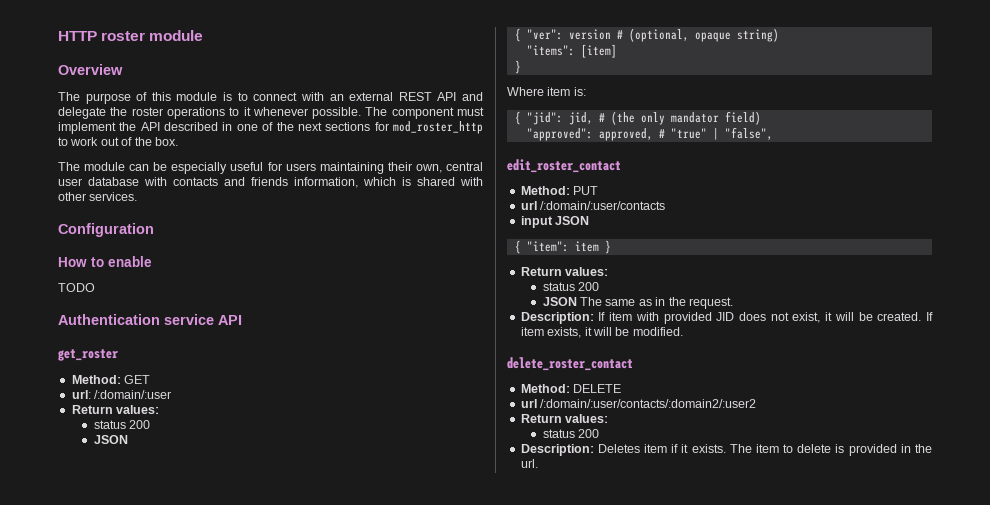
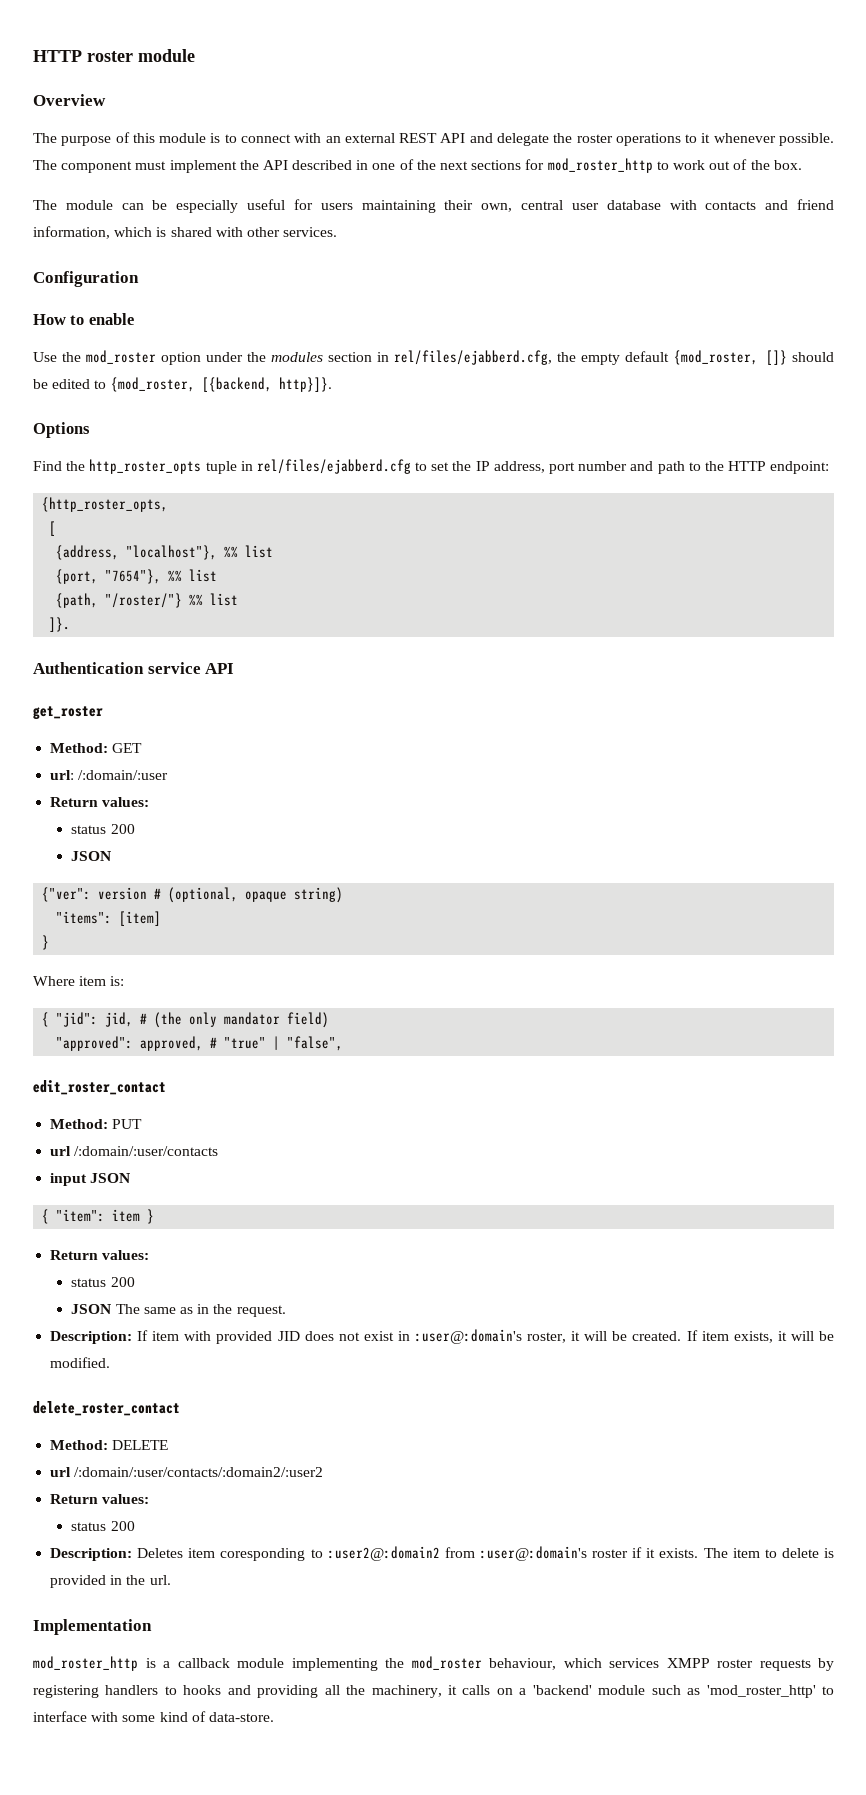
[251,177,288,186] friends -> [797,199,835,210] friend
[58,283,95,292] TODO -> [33,350,834,365] [33,377,332,392] [33,422,90,438] [33,459,830,474] [42,497,169,512] [49,521,57,536] [56,545,274,560] [56,569,218,584] [56,593,239,608] [49,617,71,632] Use the mod_roster option under the modules section in rel/files/ejabberd.cfg, the empty default {mod_roster, []} should be edited to {mod_roster, [{backend, http}]}. // Options // Find the http_roster_opts tuple in rel/files/ejabberd.cfg to set the IP address, port number and path to the HTTP endpoint: // {http_roster_opts, // [ // {address, "localhost"}, %% list // {port, "7654"}, %% list // {path, "/roster/"} %% list // ]}.
[514,28,563,42] { "ver": -> [42,887,92,902] {"ver":
[792,312,821,323] exist, -> [363,1329,567,1344] exist in :user@:domain's roster,
(668, 448) none -> [220,1546,629,1561] coresponding to :user2@:domain2 from :user@:domain's roster
(538, 463) none -> [33,1619,152,1635] [33,1656,834,1671] [33,1685,835,1698] [33,1711,274,1722] // Implementation // mod_roster_http is a callback module implementing the mod_roster behaviour, which services XMPP roster requests by registering handlers to hooks and providing all the machinery, it calls on a 'backend' module such as 'mod_roster_http' to interface with some kind of data-store.

